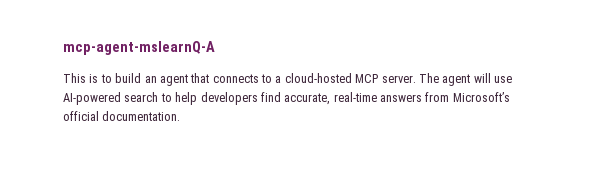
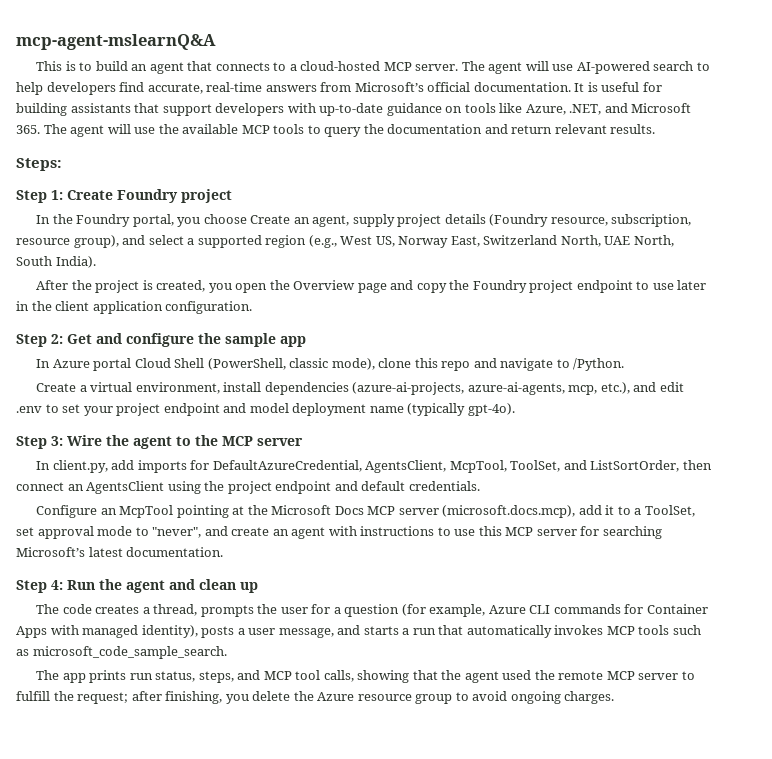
[63,41,215,55] mcp-agent-mslearnQ-A -> [16,34,216,50] mcp-agent-mslearnQ&A
(181, 116) none -> [574,82,662,92] [16,103,692,116] [16,124,656,137] [16,158,62,171] [16,189,232,203] [36,214,692,227] [16,235,674,248] [16,256,96,268] [36,280,707,293] [16,301,253,314] [16,333,306,347] [36,358,625,371] [36,382,684,395] [16,403,515,416] [16,435,303,449] [36,460,712,473] [16,481,480,494] [36,505,695,518] [16,526,662,539] [16,547,224,557] [16,579,258,593] [36,604,708,617] [16,625,701,638] [16,646,227,659] [36,670,695,683] [16,691,615,704] It is useful for building assistants that support developers with up-to-date guidance on tools like Azure, .NET, and Microsoft 365. The agent will use the available MCP tools to query the documentation and return relevant results. // Steps: // Step 1: Create Foundry project // In the Foundry portal, you choose Create an agent, supply project details (Foundry resource, subscription, resource group), and select a supported region (e.g., West US, Norway East, Switzerland North, UAE North, South India). // After the project is created, you open the Overview page and copy the Foundry project endpoint to use later in the client application configuration. // Step 2: Get and configure the sample app // In Azure portal Cloud Shell (PowerShell, classic mode), clone this repo and navigate to /Python. // Create a virtual environment, install dependencies (azure-ai-projects, azure-ai-agents, mcp, etc.), and edit .env to set your project endpoint and model deployment name (typically gpt-4o). // Step 3: Wire the agent to the MCP server // In client.py, add imports for DefaultAzureCredential, AgentsClient, McpTool, ToolSet, and ListSortOrder, then connect an AgentsClient using the project endpoint and default credentials. // Configure an McpTool pointing at the Microsoft Docs MCP server (microsoft.docs.mcp), add it to a ToolSet, set approval mode to "never", and create an agent with instructions to use this MCP server for searching Microsoft’s latest documentation. // Step 4: Run the agent and clean up // The code creates a thread, prompts the user for a question (for example, Azure CLI commands for Container Apps with managed identity), posts a user message, and starts a run that automatically invokes MCP tools such as microsoft_code_sample_search. // The app prints run status, steps, and MCP tool calls, showing that the agent used the remote MCP server to fulfill the request; after finishing, you delete the Azure resource group to avoid ongoing charges.

